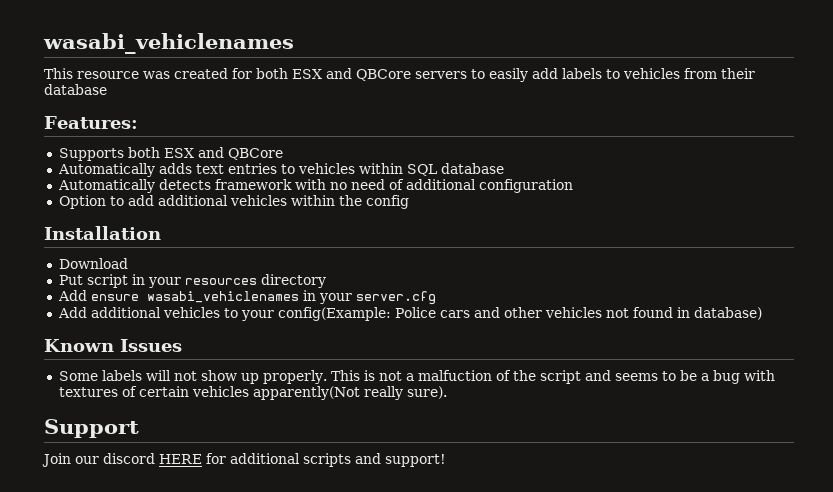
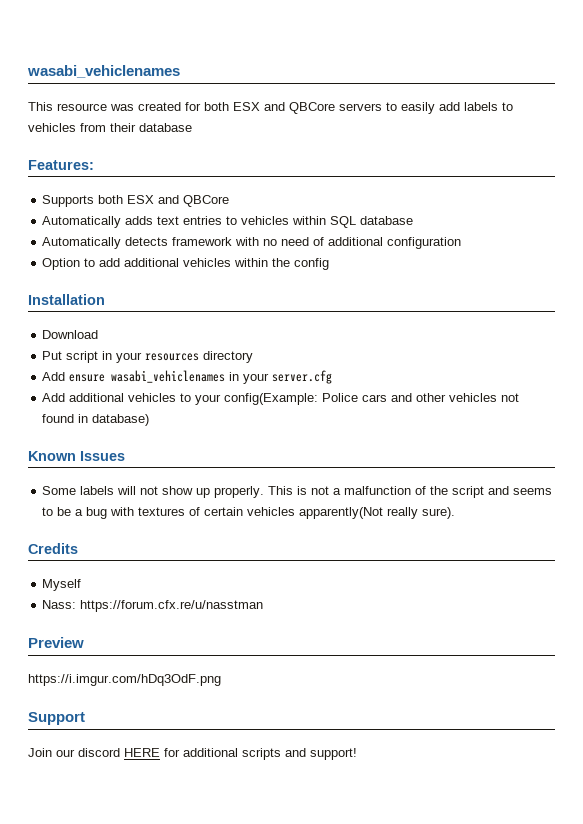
[417,370,492,381] malfuction -> [344,486,412,495] malfunction
(447, 392) none -> [28,543,78,554] [42,579,82,591] [42,600,264,612] [28,637,84,648] [28,674,221,686] // Credits // Myself // Nass: https://forum.cfx.re/u/nasstman // Preview // https://i.imgur.com/hDq3OdF.png

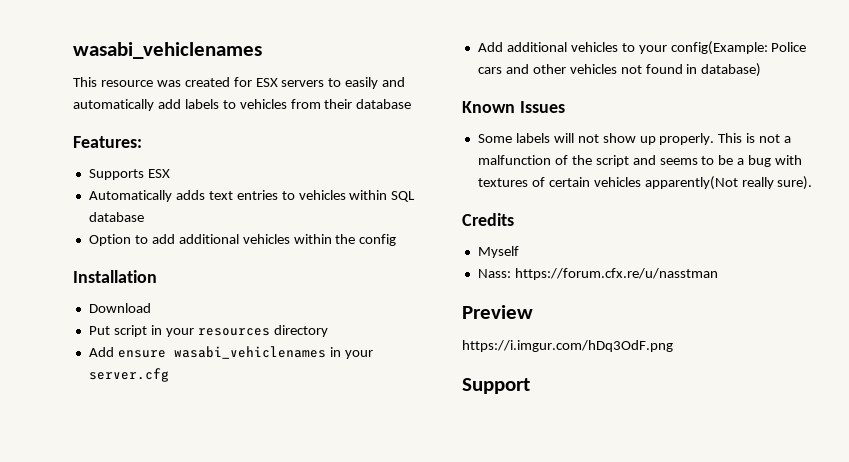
[204,102,335,114] both ESX and QBCore -> [255,78,278,87] ESX
(435, 108) none -> [382,77,406,87] [73,99,154,111] and automatically
[98,195,230,207] both ESX and QBCore -> [147,169,170,178] ESX
[42,237,462,249] // Automatically detects framework with no need of additional configuration -> (144, 217) none
[28,748,357,760] // Join our discord HERE for additional scripts and support! -> (530, 386) none

